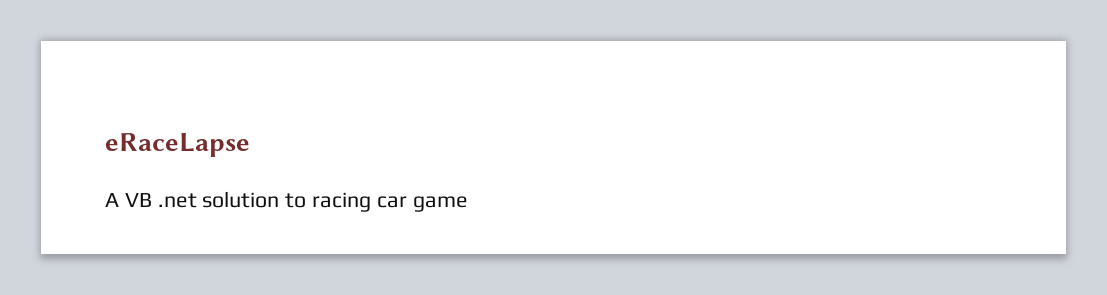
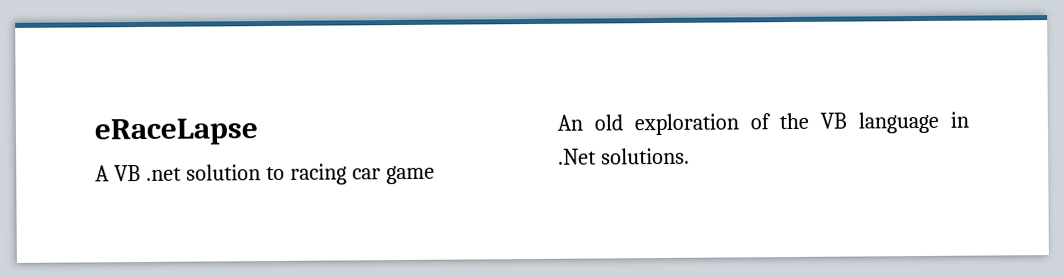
(468, 204) none -> [557,111,969,136] [558,147,690,165] // An old exploration of the VB language in .Net solutions.

